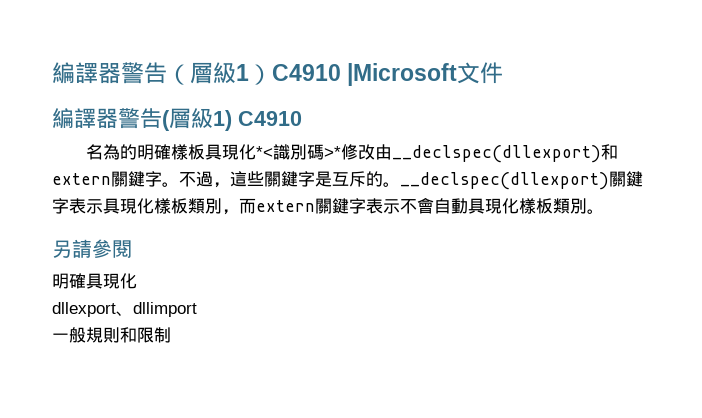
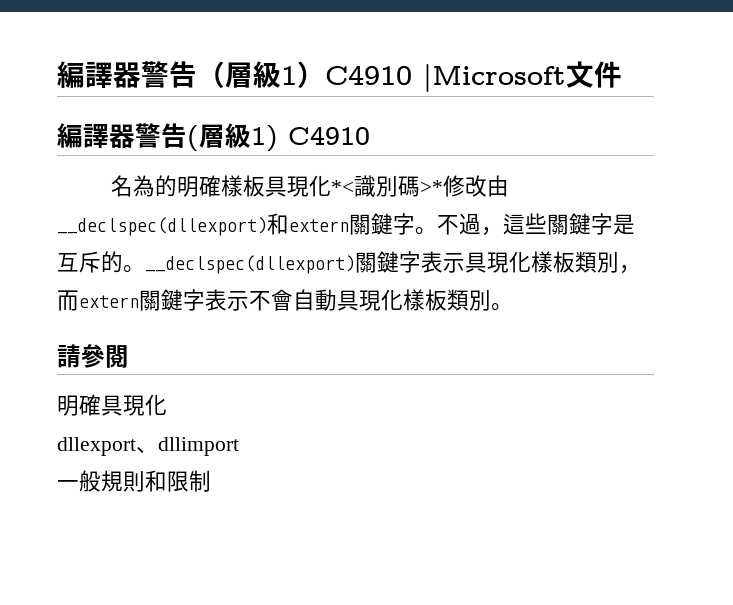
[52,240,72,258] 另 -> (513, 307) none

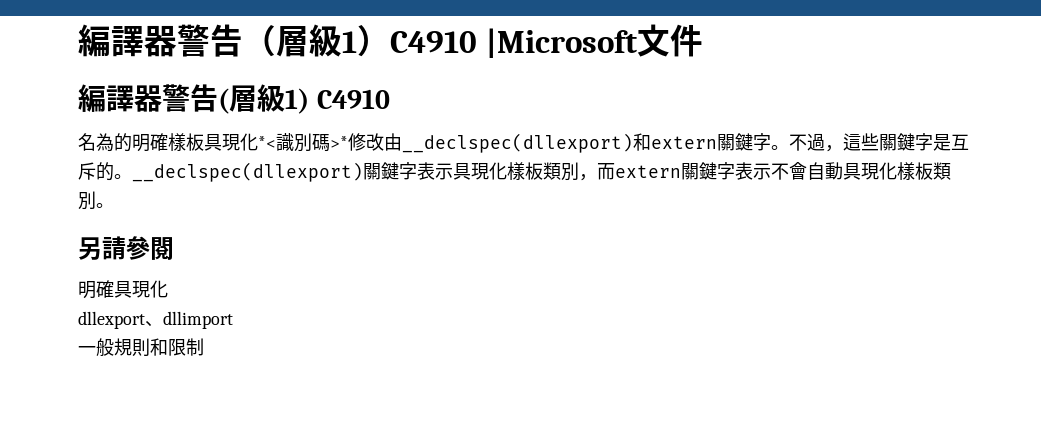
(513, 307) none -> [78,237,102,260] 另

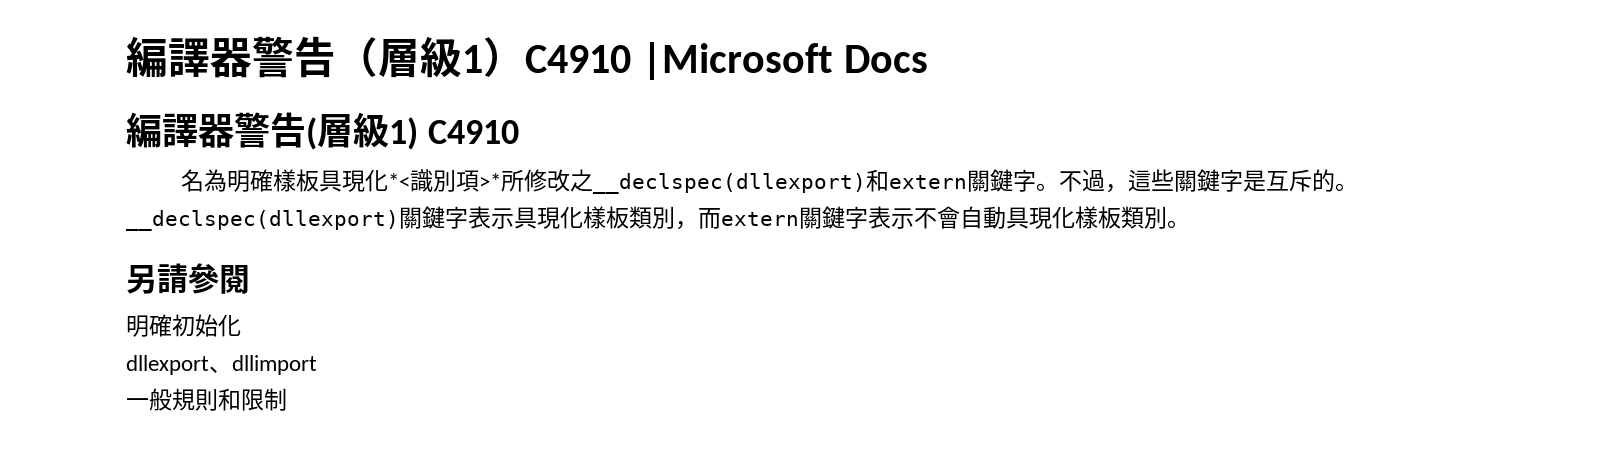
[636,24,703,57] 文件 -> [844,45,929,73] Docs
[114,133,132,152] 的 -> (227, 180) none
[312,133,402,152] 碼>*修改由 -> [455,169,593,192] 項>*所修改之
[114,281,150,298] 具現 -> [172,314,218,337] 初始

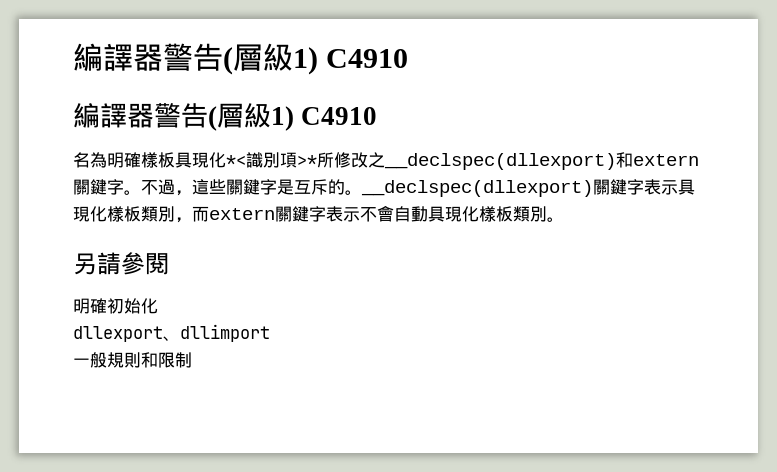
[126,36,929,80] 編譯器警告（層級1）C4910 |Microsoft Docs -> [73,43,409,75] 編譯器警告(層級1) C4910

